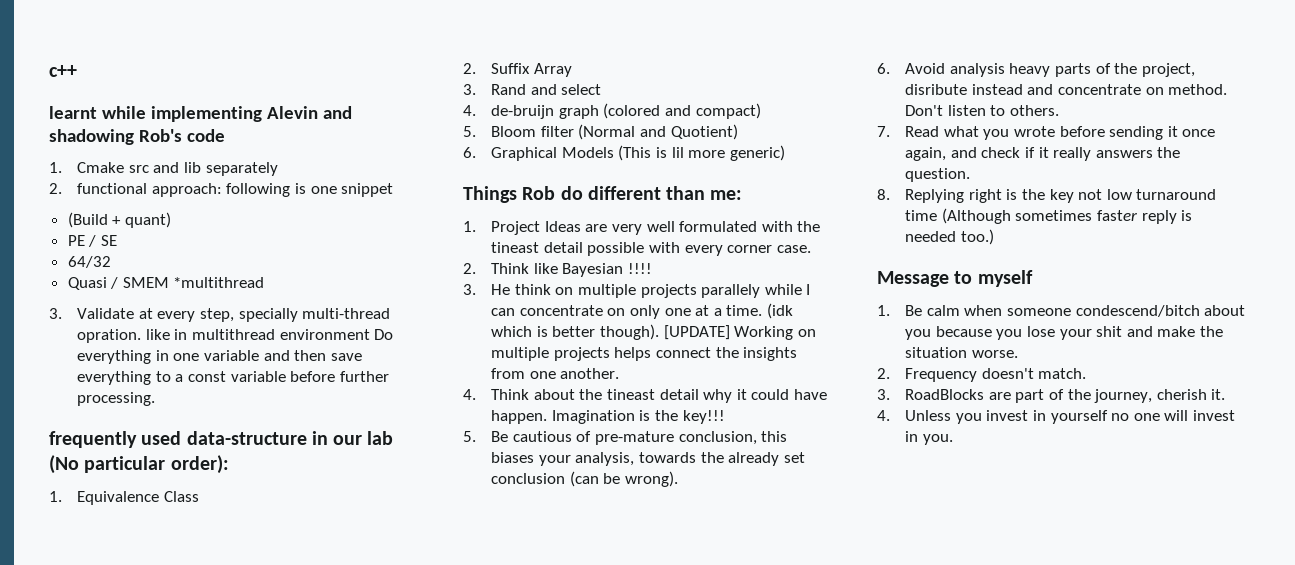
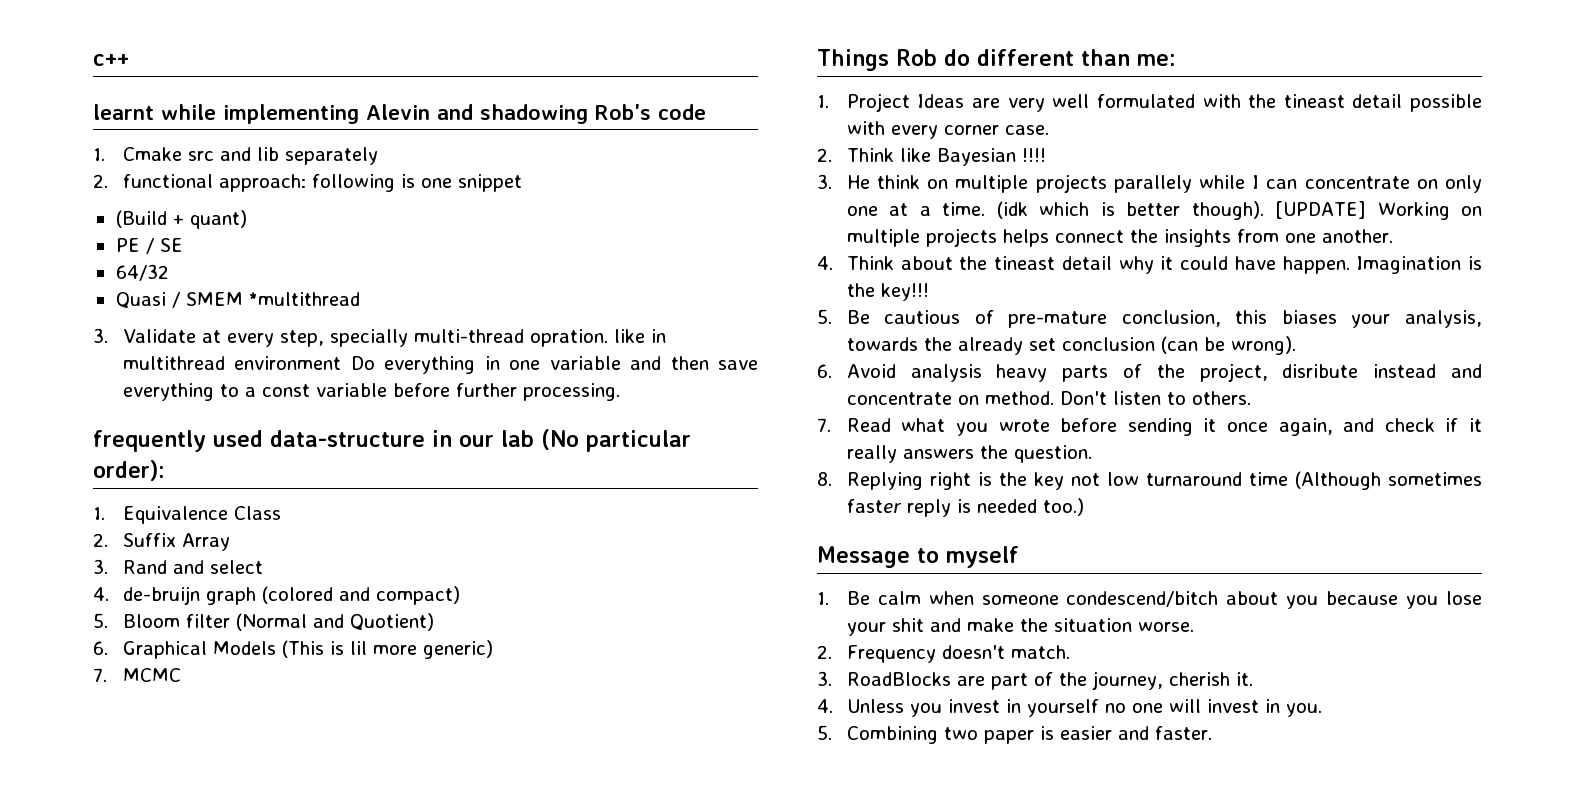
(785, 153) none -> [93,668,181,682] // 7. MCMC
(953, 439) none -> [817,725,1212,744] // 5. Combining two paper is easier and faster.

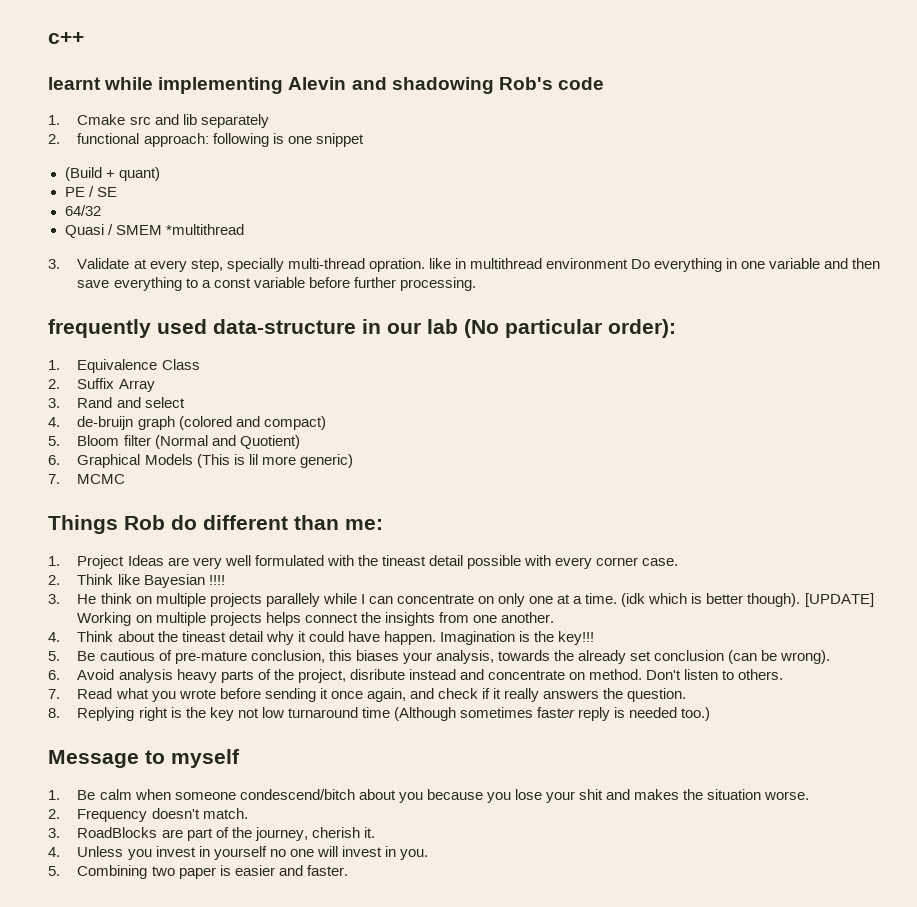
[966,618,1014,632] make -> [634,789,680,800] makes

